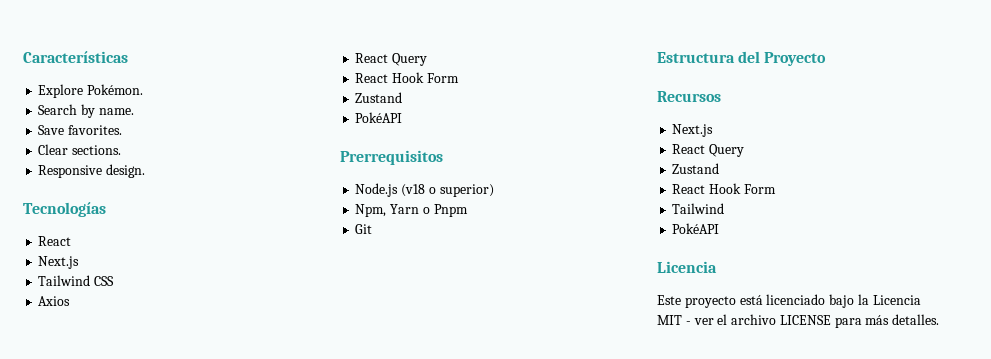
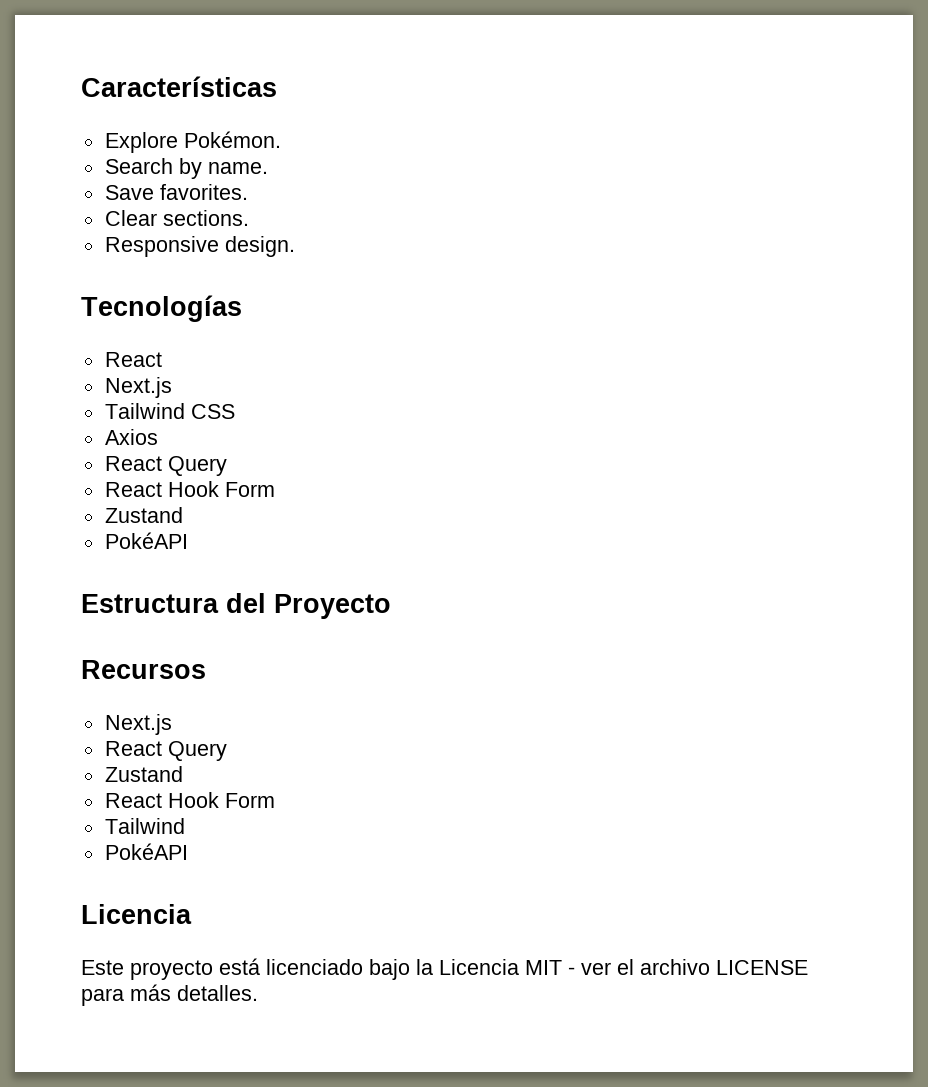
[340,150,443,165] [355,183,494,197] [355,204,468,217] [355,224,373,234] // Prerrequisitos // Node.js (v18 o superior) // Npm, Yarn o Pnpm // Git -> (188, 540) none

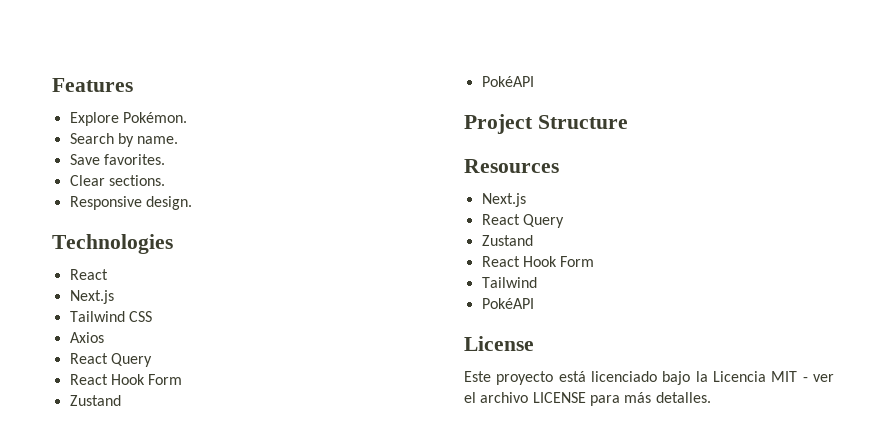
[81,76,277,97] Características -> [52,78,133,92] Features
[81,295,242,322] Tecnologías -> [52,234,173,254] Technologies
[81,593,391,619] [81,660,206,679] Estructura del Proyecto // Recursos -> [464,114,628,134] [464,159,559,173] Project Structure // Resources
[81,904,192,924] Licencia -> [464,336,534,351] License

